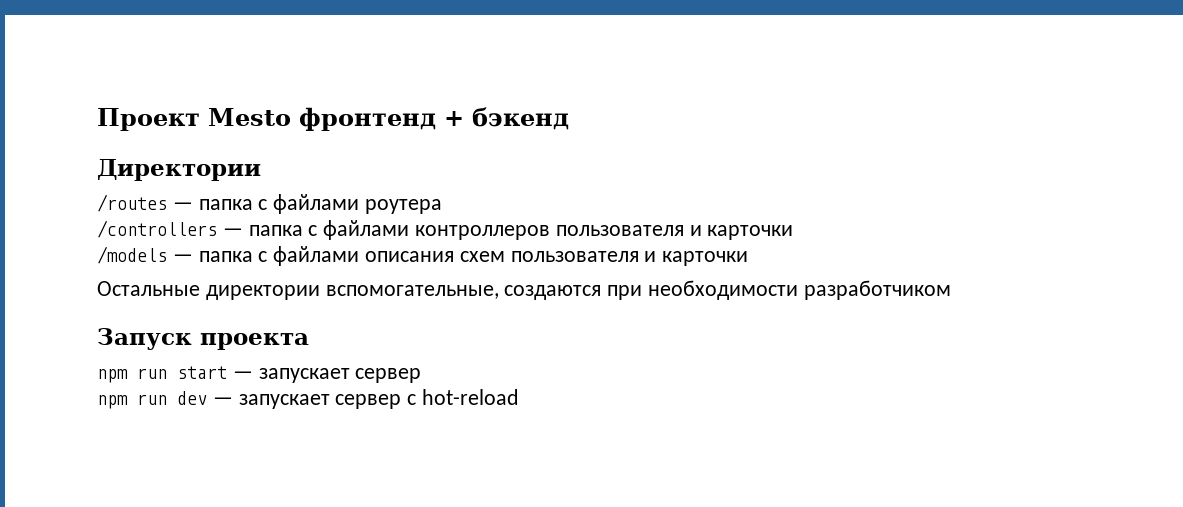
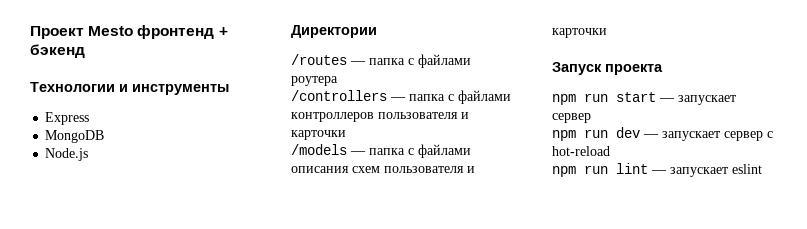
(569, 118) none -> [30,82,229,95] [45,112,90,125] [45,130,105,143] [45,148,89,161] // Технологии и инструменты // Express // MongoDB // Node.js
[97,280,951,300] // Остальные директории вспомогательные, создаются при необходимости разработчиком -> (607, 33) none
(520, 397) none -> [552,163,762,177] // npm run lint — запускает eslint

